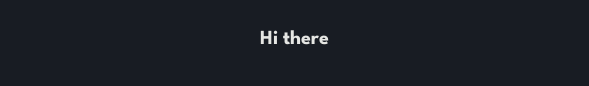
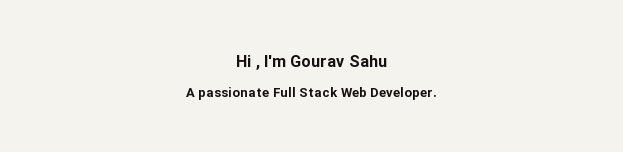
[283,30,330,45] there -> [255,55,387,70] [185,87,438,100] , I'm Gourav Sahu // A passionate Full Stack Web Developer.

